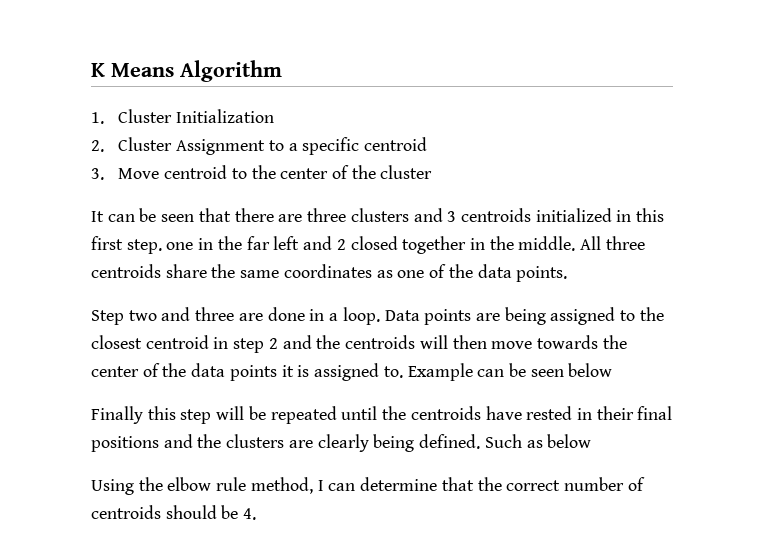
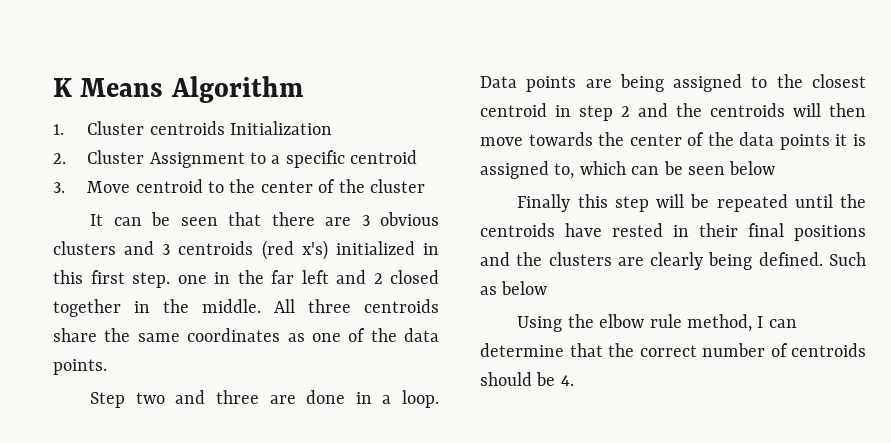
(173, 116) none -> [149,121,225,135] centroids
[307,208,347,222] three -> [361,212,439,226] 3 obvious
(531, 215) none -> [261,240,328,260] (red x's)
[383,363,473,381] to. Example -> [554,161,626,179] to, which

